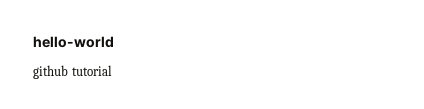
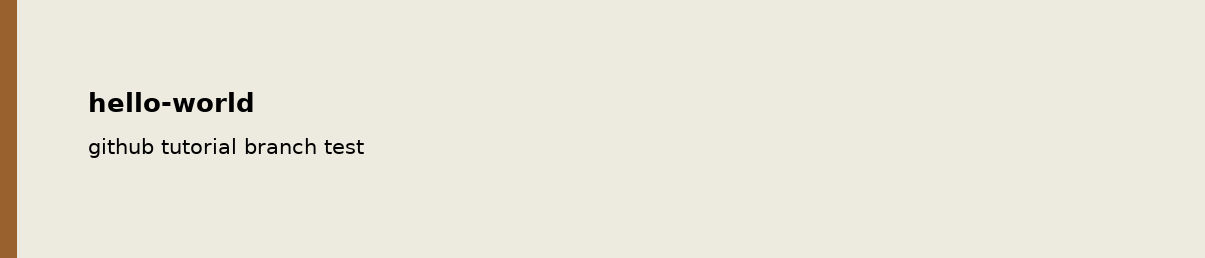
(112, 70) none -> [244,138,364,154] branch test

